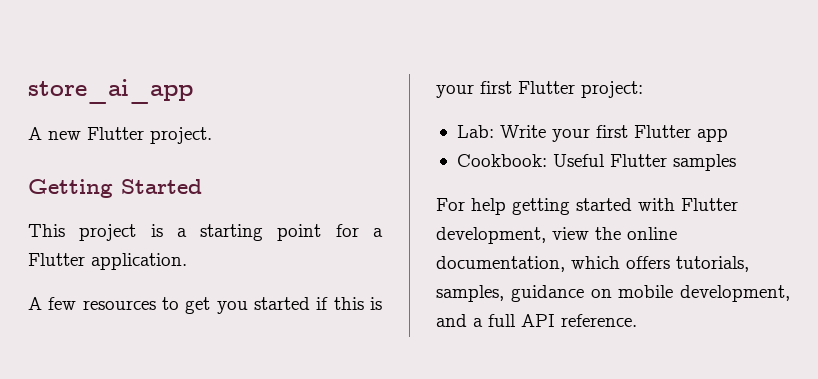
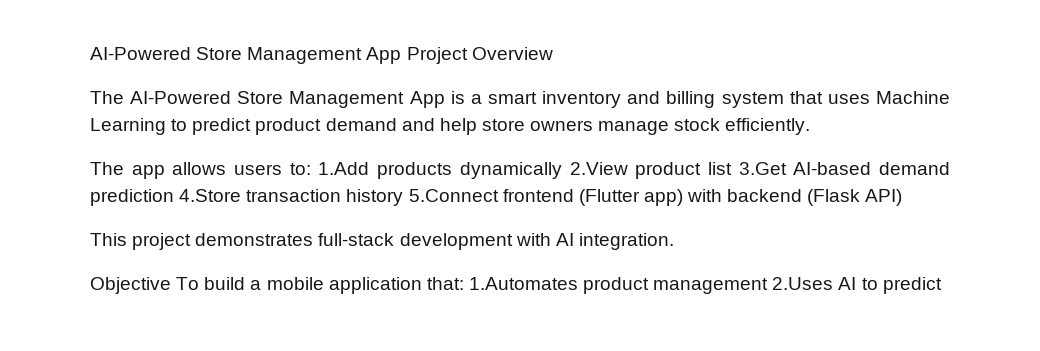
[28,79,193,104] [28,127,212,144] [28,179,202,198] [28,224,383,241] [28,253,187,270] [28,297,382,314] [436,81,643,98] [456,125,728,142] [456,154,736,171] [436,198,738,215] [436,227,677,244] [436,256,749,272] [436,285,790,302] [436,314,637,327] store_ai_app // A new Flutter project. // Getting Started // This project is a starting point for a Flutter application. // A few resources to get you started if this is your first Flutter project: // Lab: Write your first Flutter app // Cookbook: Useful Flutter samples // For help getting started with Flutter development, view the online documentation, which offers tutorials, samples, guidance on mobile development, and a full API reference. -> [90,47,553,64] [90,91,950,108] [90,118,811,135] [90,162,951,179] [90,189,903,206] [90,233,674,250] [90,277,942,294] AI-Powered Store Management App Project Overview // The AI-Powered Store Management App is a smart inventory and billing system that uses Machine Learning to predict product demand and help store owners manage stock efficiently. // The app allows users to: 1.Add products dynamically 2.View product list 3.Get AI-based demand prediction 4.Store transaction history 5.Connect frontend (Flutter app) with backend (Flask API) // This project demonstrates full-stack development with AI integration. // Objective To build a mobile application that: 1.Automates product management 2.Uses AI to predict

